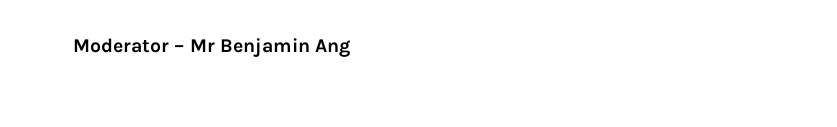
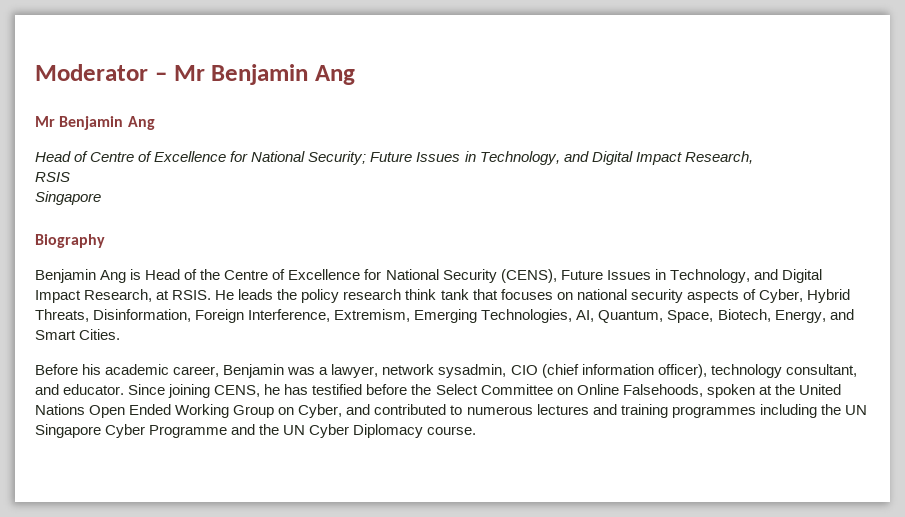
(351, 48) none -> [35,116,155,130] [35,151,753,165] [35,172,70,182] [35,191,101,205] [35,234,105,248] [35,269,822,283] [35,289,850,303] [35,309,854,323] [35,329,121,340] [35,364,857,378] [35,384,841,398] [35,404,867,418] [35,424,477,438] // Mr Benjamin Ang // Head of Centre of Excellence for National Security; Future Issues in Technology, and Digital Impact Research, // RSIS // Singapore // Biography // Benjamin Ang is Head of the Centre of Excellence for National Security (CENS), Future Issues in Technology, and Digital Impact Research, at RSIS. He leads the policy research think tank that focuses on national security aspects of Cyber, Hybrid Threats, Disinformation, Foreign Interference, Extremism, Emerging Technologies, AI, Quantum, Space, Biotech, Energy, and Smart Cities. // Before his academic career, Benjamin was a lawyer, network sysadmin, CIO (chief information officer), technology consultant, and educator. Since joining CENS, he has testified before the Select Committee on Online Falsehoods, spoken at the United Nations Open Ended Working Group on Cyber, and contributed to numerous lectures and training programmes including the UN Singapore Cyber Programme and the UN Cyber Diplomacy course.

